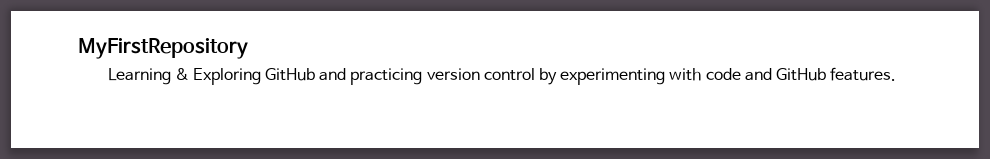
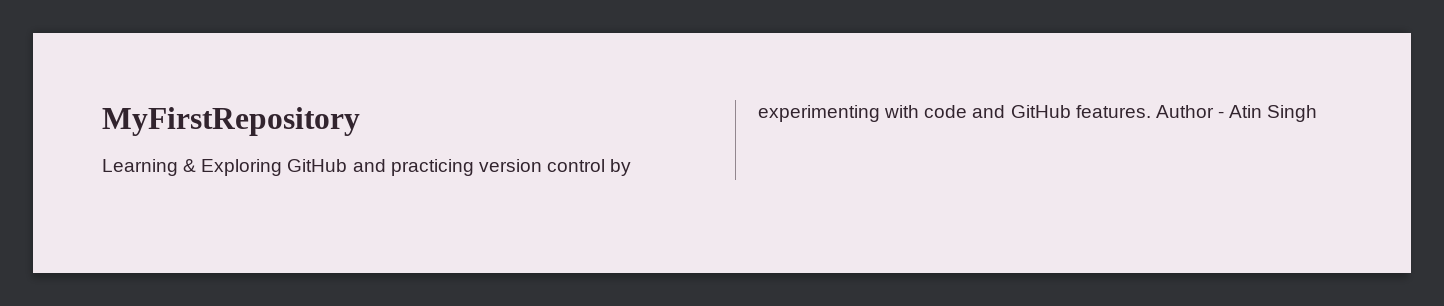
(897, 74) none -> [1155,105,1318,122] Author - Atin Singh

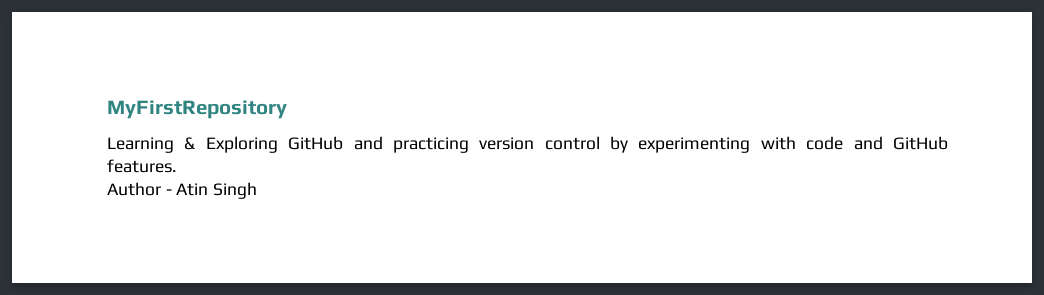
(1151, 111) none -> (176, 166) //

